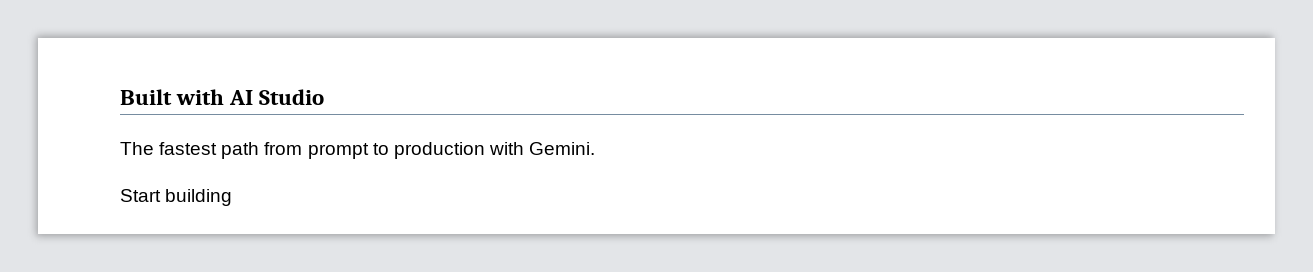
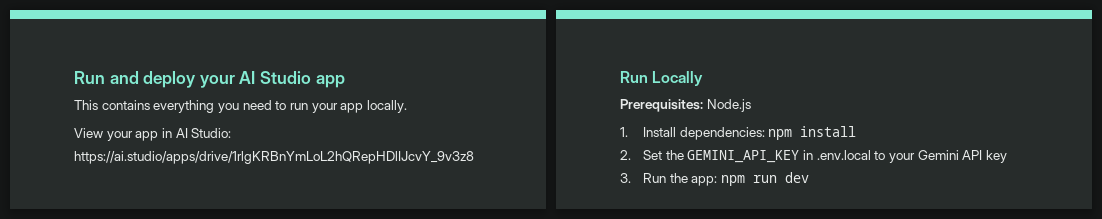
[120,89,325,105] [120,142,596,159] [120,189,233,206] Built with AI Studio // The fastest path from prompt to production with Gemini. // Start building -> [74,71,345,88] [74,100,407,113] [74,128,232,141] [74,151,474,164] [620,71,704,86] [620,99,751,112] [620,126,857,140] [620,150,1007,163] [620,172,809,186] Run and deploy your AI Studio app // This contains everything you need to run your app locally. // View your app in AI Studio: https://ai.studio/apps/drive/1rlgKRBnYmLoL2hQRepHDlIJcvY_9v3z8 // Run Locally // Prerequisites: Node.js // 1. Install dependencies: npm install // 2. Set the GEMINI_API_KEY in .env.local to your Gemini API key // 3. Run the app: npm run dev

